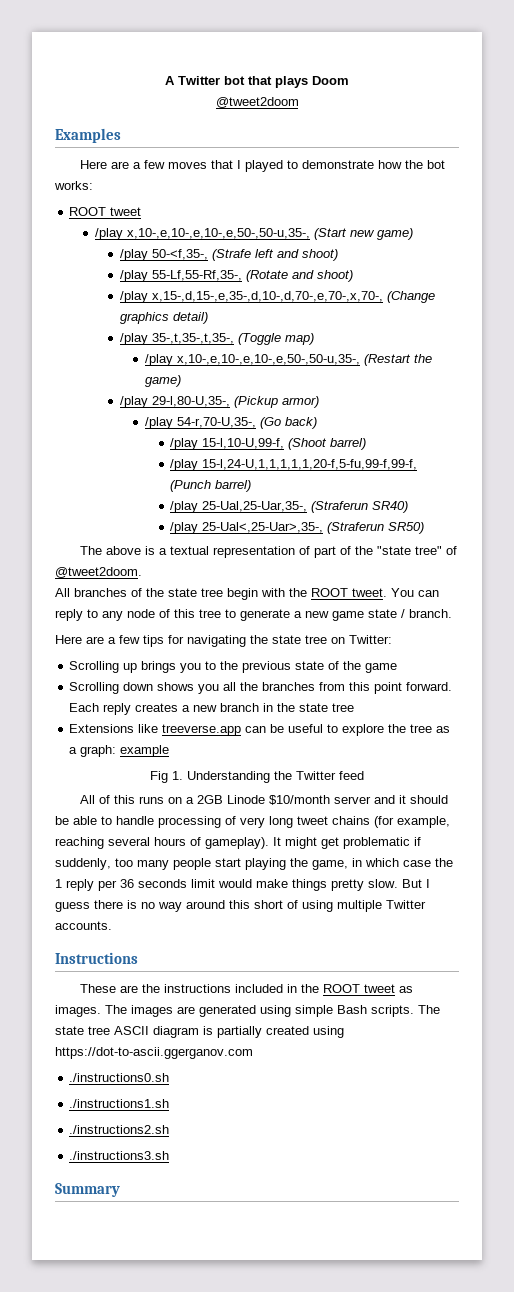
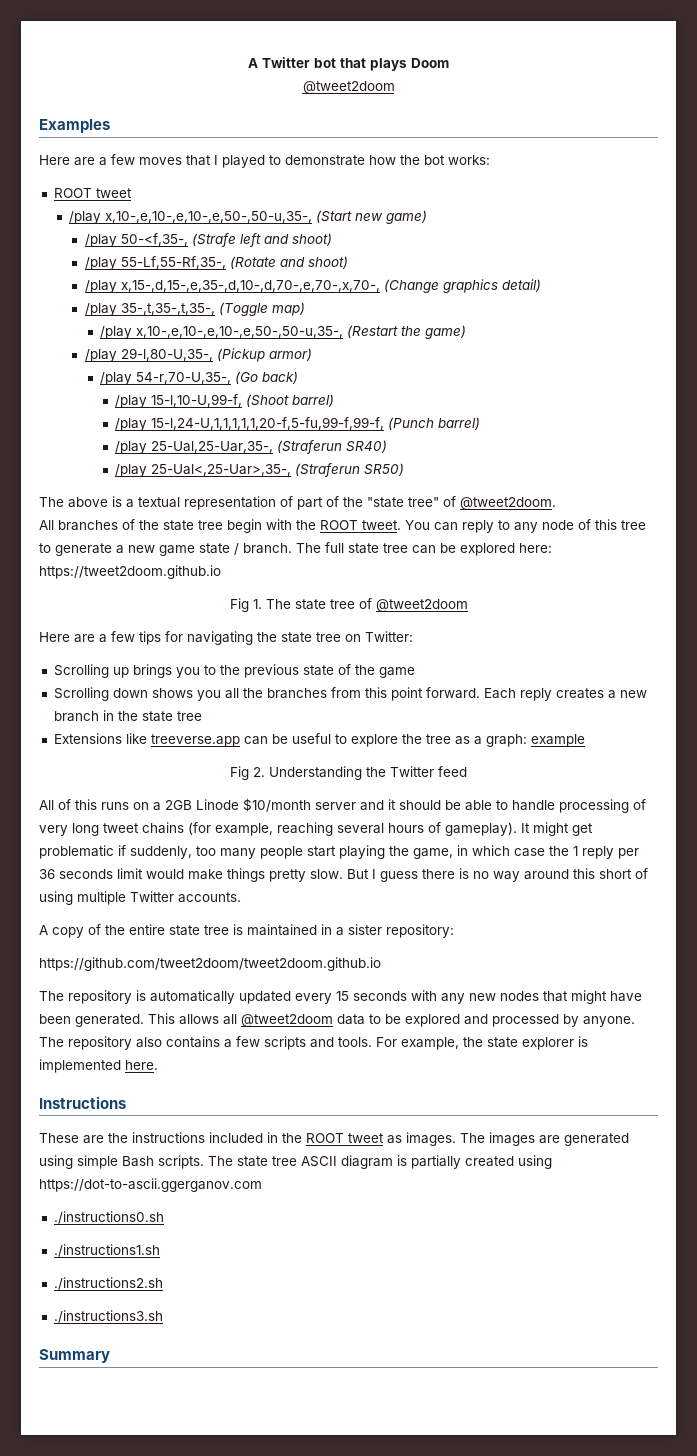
(452, 613) none -> [296,542,552,556] [39,565,221,579] [229,598,468,612] The full state tree can be explored here: https://tweet2doom.github.io // Fig 1. The state tree of @tweet2doom
[172,771,183,780] 1. -> [253,767,265,777] 2.
(112, 925) none -> [39,924,454,938] [39,957,381,971] [39,990,642,1004] [39,1013,635,1027] [39,1036,588,1050] [39,1059,158,1073] // A copy of the entire state tree is maintained in a sister repository: // https://github.com/tweet2doom/tweet2doom.github.io // The repository is automatically updated every 15 seconds with any new nodes that might have been generated. This allows all @tweet2doom data to be explored and processed by anyone. The repository also contains a few scripts and tools. For example, the state explorer is implemented here.

